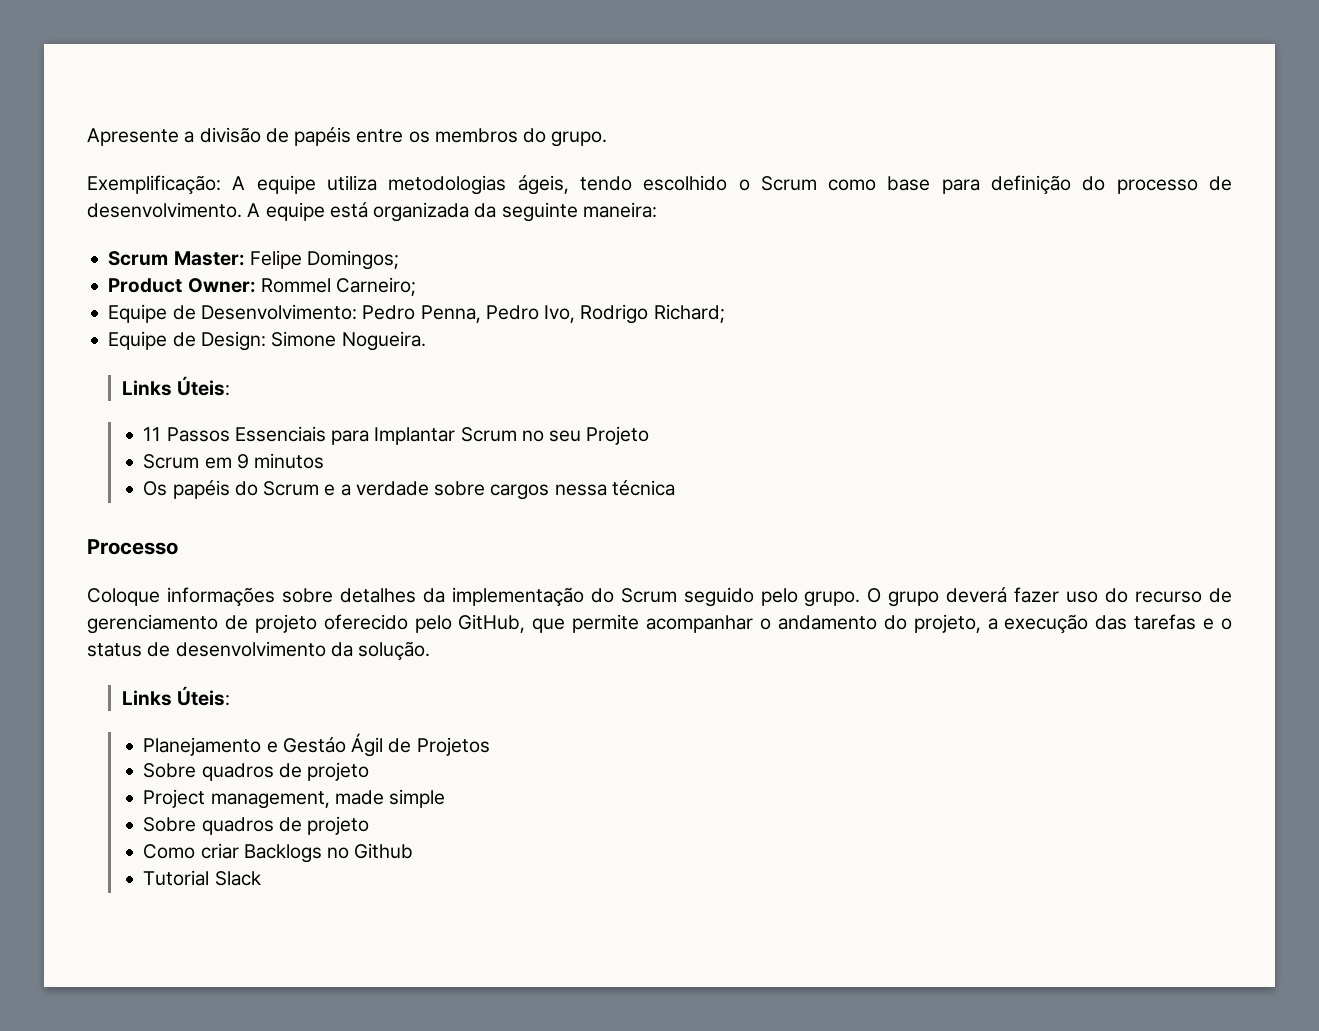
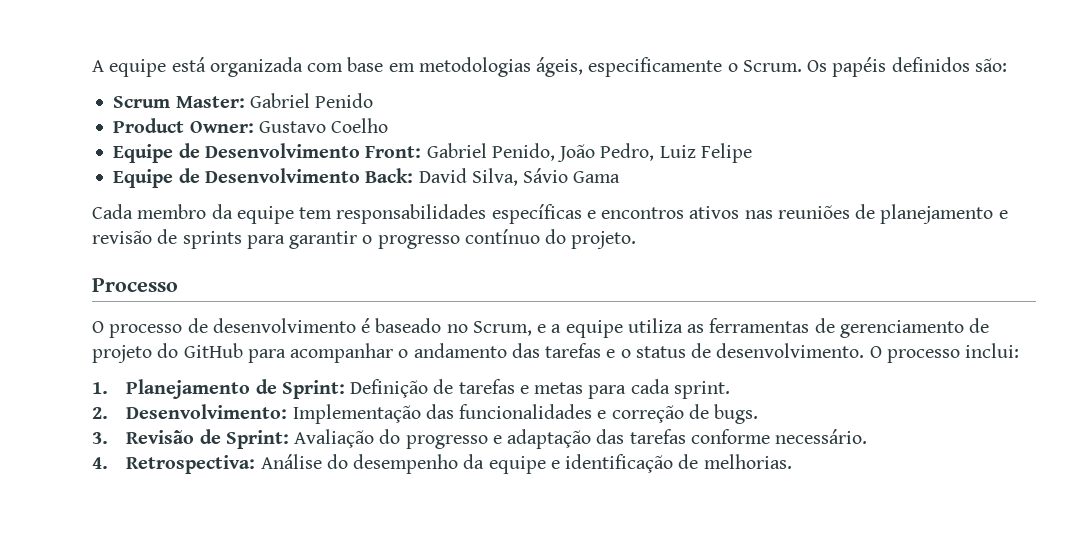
[87,127,608,147] [87,175,1232,195] [87,202,657,222] Apresente a divisão de papéis entre os membros do grupo. // Exemplificação: A equipe utiliza metodologias ágeis, tendo escolhido o Scrum como base para definição do processo de desenvolvimento. A equipe está organizada da seguinte maneira: -> [92,57,1007,77] A equipe está organizada com base em metodologias ágeis, especificamente o Scrum. Os papéis definidos são:
[249,250,400,270] Felipe Domingos; -> [249,93,374,108] Gabriel Penido
[260,277,417,296] [108,304,725,324] [108,331,426,351] [121,376,231,396] [143,426,650,445] [143,453,325,469] [143,480,675,500] [87,539,178,555] [87,587,1232,607] [87,614,1089,634] Rommel Carneiro; // Equipe de Desenvolvimento: Pedro Penna, Pedro Ivo, Rodrigo Richard; // Equipe de Design: Simone Nogueira. // Links Úteis: // 11 Passos Essenciais para Implantar Scrum no seu Projeto // Scrum em 9 minutos // Os papéis do Scrum e a verdade sobre cargos nessa técnica // Processo // Coloque informações sobre detalhes da implementação do Scrum seguido pelo grupo. O grupo deverá fazer uso do recurso de gerenciamento de projeto oferecido pelo GitHub, que permite acompanhar o andamento do projeto, a execução -> [258,118,389,133] [113,143,752,163] [113,168,621,188] [92,204,1008,224] [92,229,637,249] [92,278,178,292] [92,318,990,338] [92,343,507,363] Gustavo Coelho // Equipe de Desenvolvimento Front: Gabriel Penido, João Pedro, Luiz Felipe // Equipe de Desenvolvimento Back: David Silva, Sávio Gama // Cada membro da equipe tem responsabilidades específicas e encontros ativos nas reuniões de planejamento e revisão de sprints para garantir o progresso contínuo do projeto. // Processo // O processo de desenvolvimento é baseado no Scrum, e a equipe utiliza as ferramentas de gerenciamento de projeto do GitHub para acompanhar o andamento
[175,641,431,661] [121,686,231,706] [143,733,490,757] [143,762,370,781] [143,789,446,809] [143,816,370,835] [143,843,414,863] [143,870,261,886] desenvolvimento da solução. // Links Úteis: // Planejamento e Gestáo Ágil de Projetos // Sobre quadros de projeto // Project management, made simple // Sobre quadros de projeto // Como criar Backlogs no Github // Tutorial Slack -> [716,343,1020,363] [92,379,731,399] [92,404,759,424] [92,429,868,449] [92,454,792,474] desenvolvimento. O processo inclui: // 1. Planejamento de Sprint: Definição de tarefas e metas para cada sprint. // 2. Desenvolvimento: Implementação das funcionalidades e correção de bugs. // 3. Revisão de Sprint: Avaliação do progresso e adaptação das tarefas conforme necessário. // 4. Retrospectiva: Análise do desempenho da equipe e identificação de melhorias.

